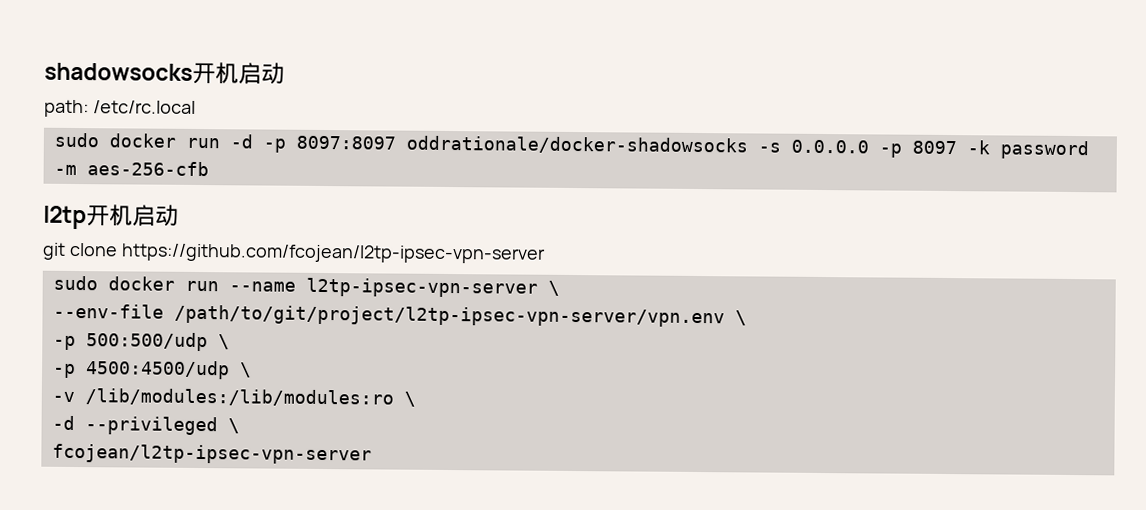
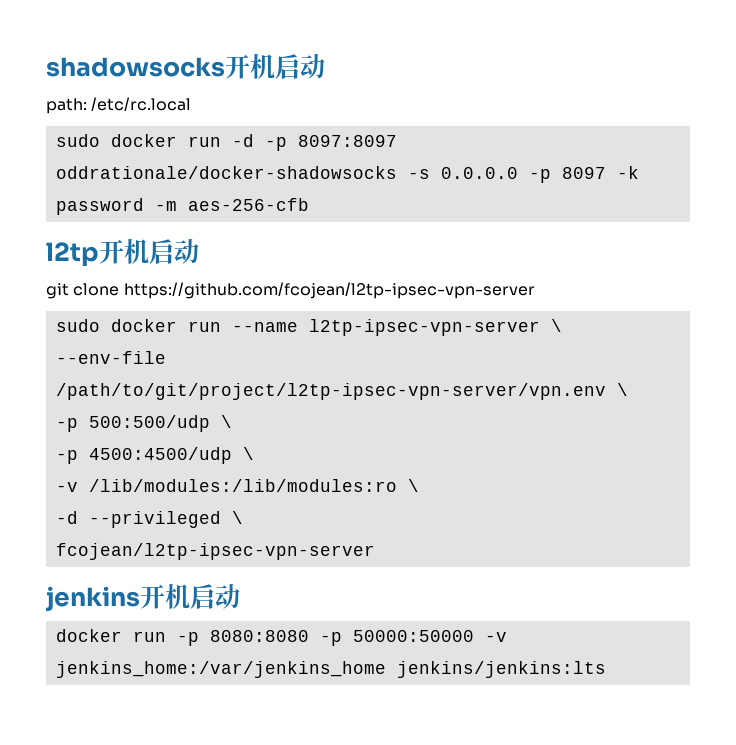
(372, 454) none -> [46,584,240,612] [55,629,507,646] [55,661,606,678] // jenkins开机启动 // docker run -p 8080:8080 -p 50000:50000 -v jenkins_home:/var/jenkins_home jenkins/jenkins:lts

